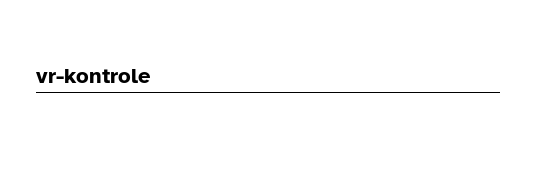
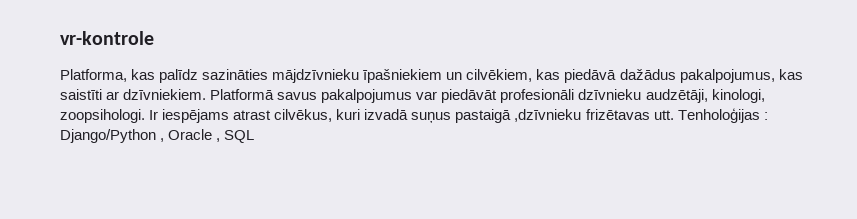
(151, 76) none -> [60,69,803,83] [60,89,765,103] [60,108,768,123] [60,129,255,143] // Platforma, kas palīdz sazināties mājdzīvnieku īpašniekiem un cilvēkiem, kas piedāvā dažādus pakalpojumus, kas saistīti ar dzīvniekiem. Platformā savus pakalpojumus var piedāvāt profesionāli dzīvnieku audzētāji, kinologi, zoopsihologi. Ir iespējams atrast cilvēkus, kuri izvadā suņus pastaigā ,dzīvnieku frizētavas utt. Tenholoģijas : Django/Python , Oracle , SQL

